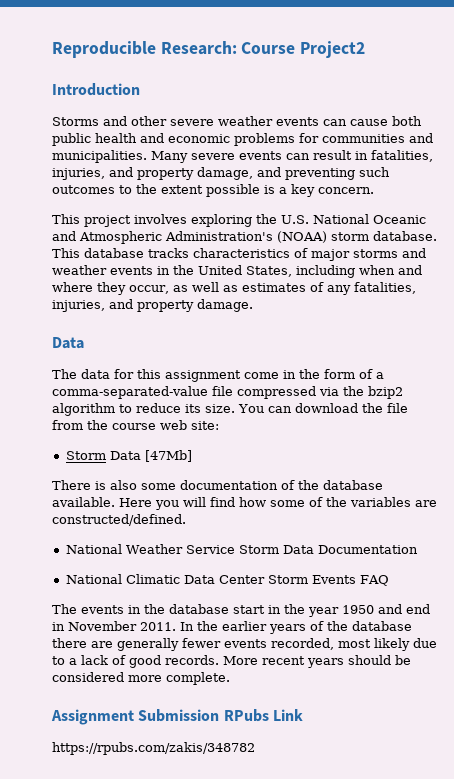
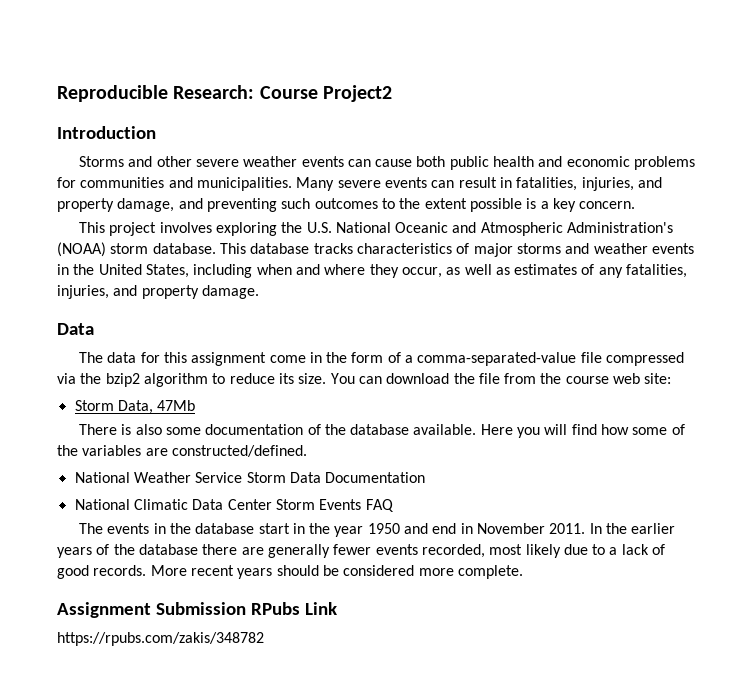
[109,450,192,462] Data [47Mb] -> [117,400,196,414] Data, 47Mb

